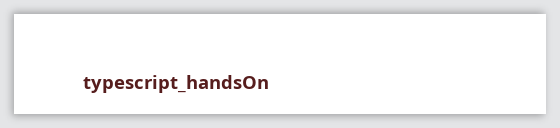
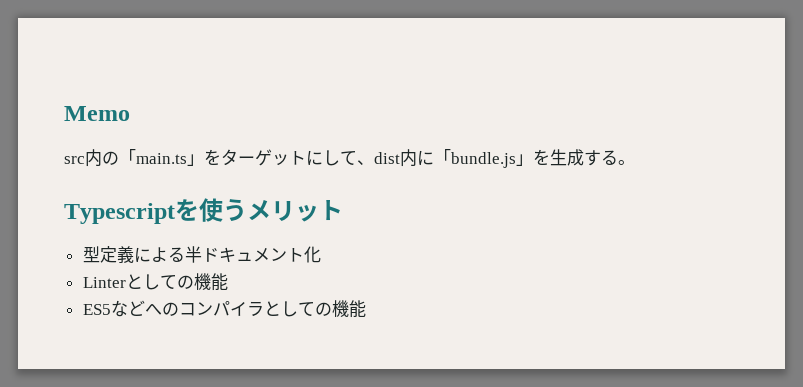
[83,75,269,93] typescript_handsOn -> [64,106,130,121] [64,149,635,168] [64,198,343,224] [82,246,321,263] [82,273,228,291] [82,300,366,318] Memo // src内の「main.ts」をターゲットにして、dist内に「bundle.js」を生成する。 // Typescriptを使うメリット // 型定義による半ドキュメント化 // Linterとしての機能 // ES5などへのコンパイラとしての機能

